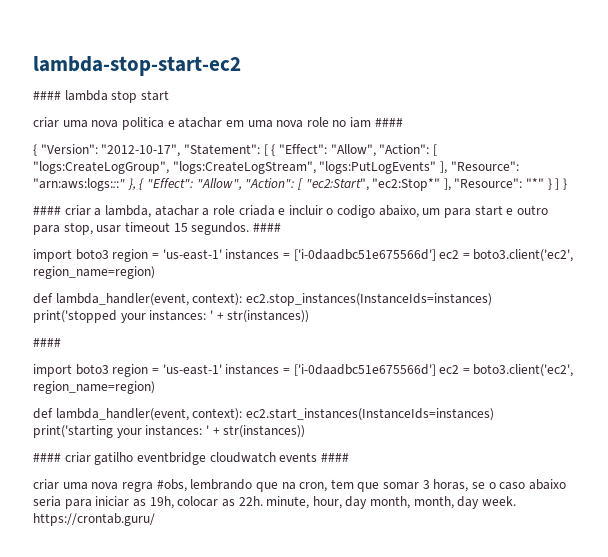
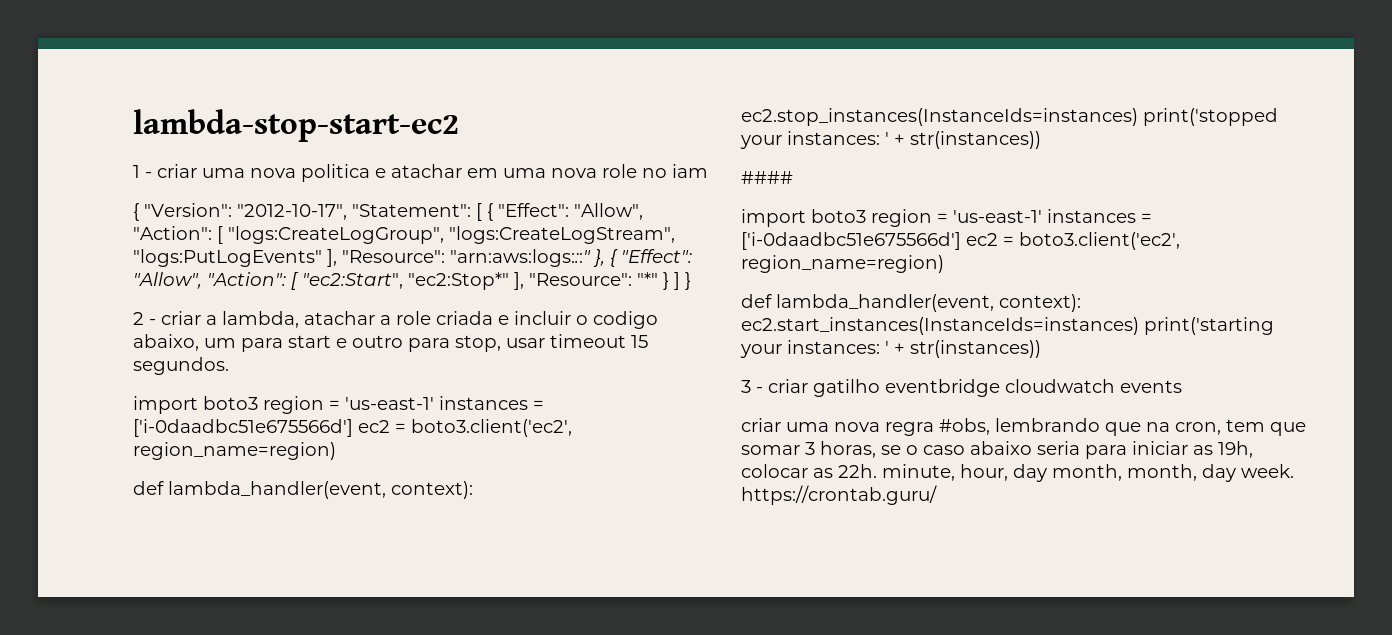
[33,90,169,103] #### lambda stop start // -> [133,165,152,178] 1 -
[374,118,403,127] #### -> (708, 171) none
[33,206,61,215] #### -> [133,312,156,325] 2 -
[252,223,281,232] #### -> (229, 366) none
[33,453,61,462] #### -> [741,380,763,393] 3 -
[320,453,349,462] #### -> (1182, 386) none

